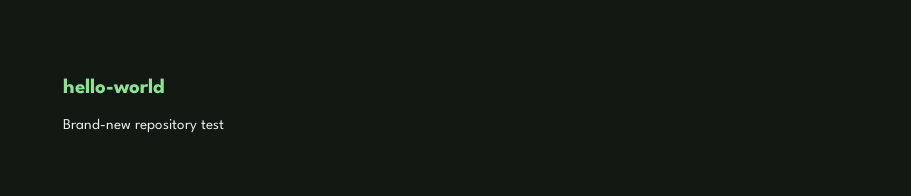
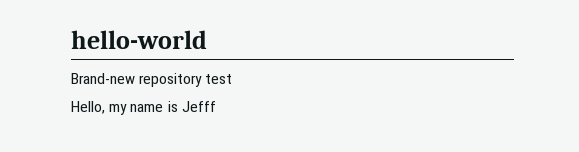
(225, 125) none -> [71,101,216,115] // Hello, my name is Jefff

